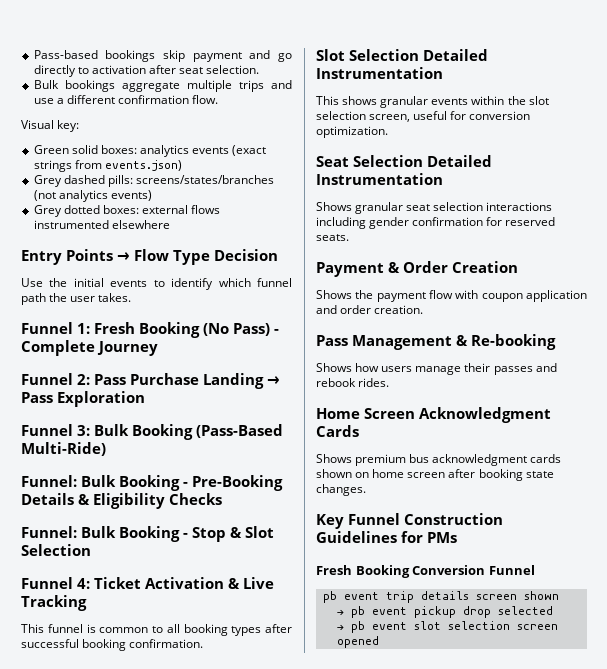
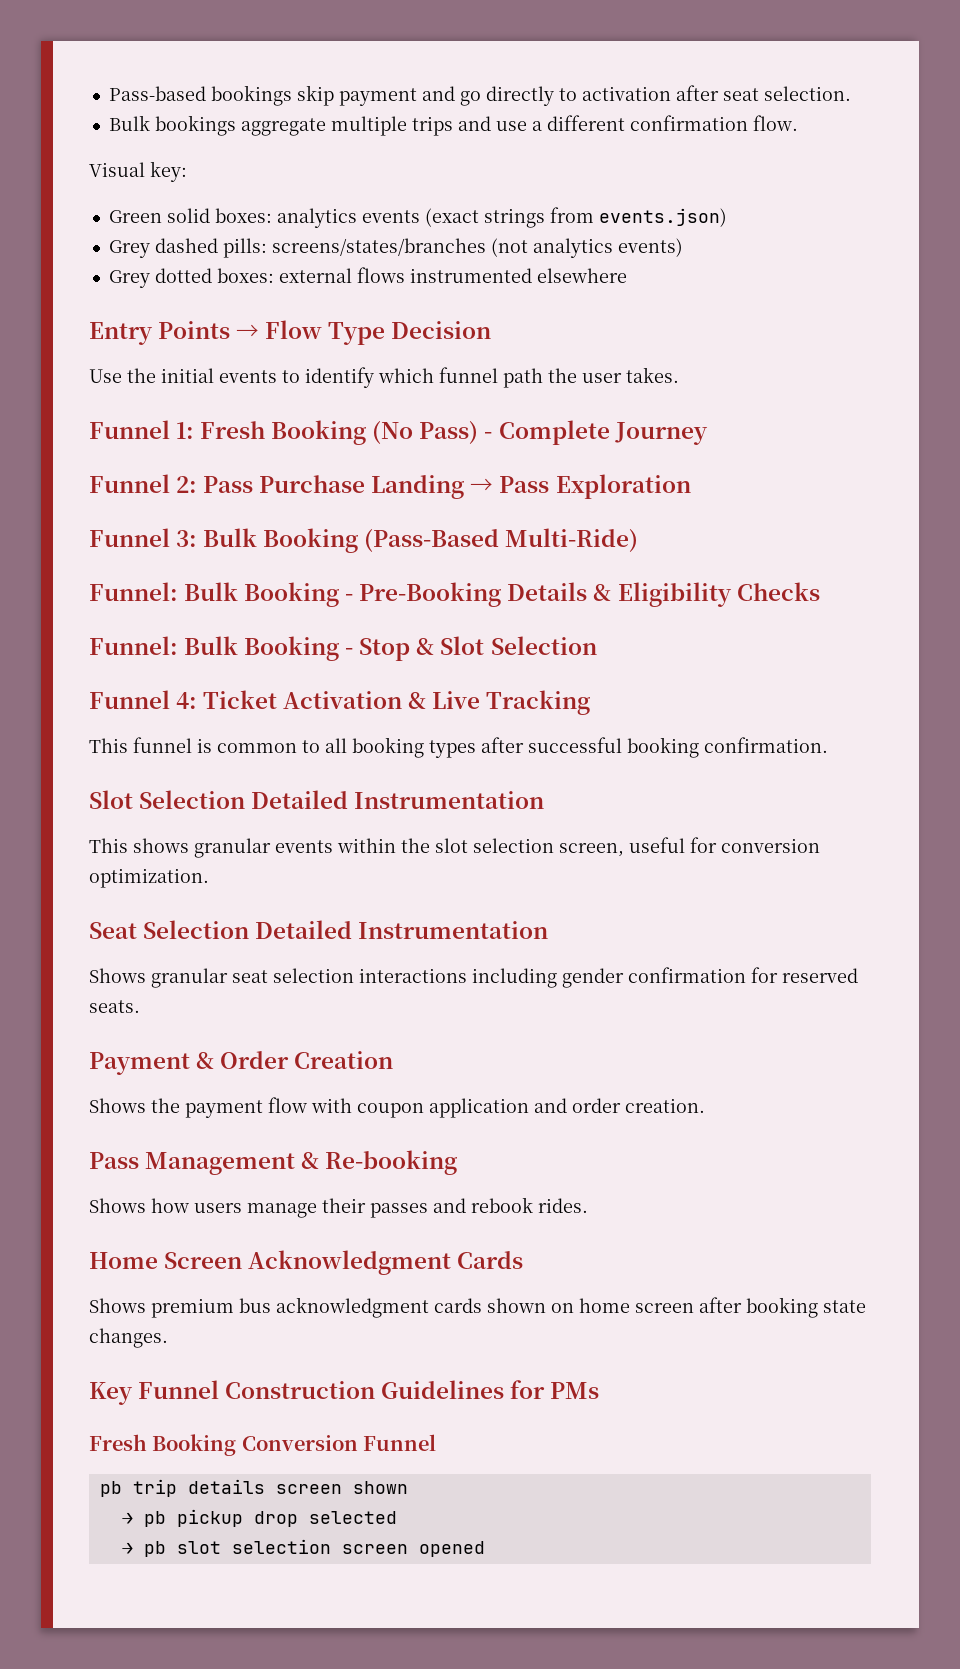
[343,592,379,600] event -> (122, 1489) none
[371,607,407,615] event -> (166, 1519) none
[371,622,407,630] event -> (166, 1549) none

